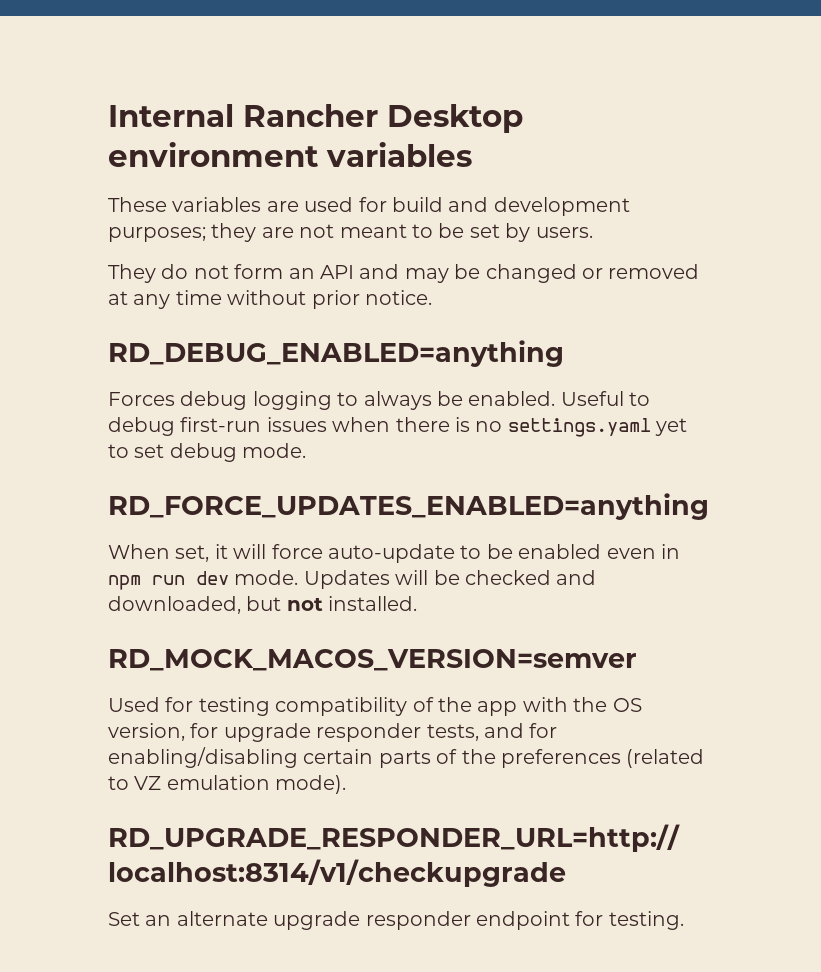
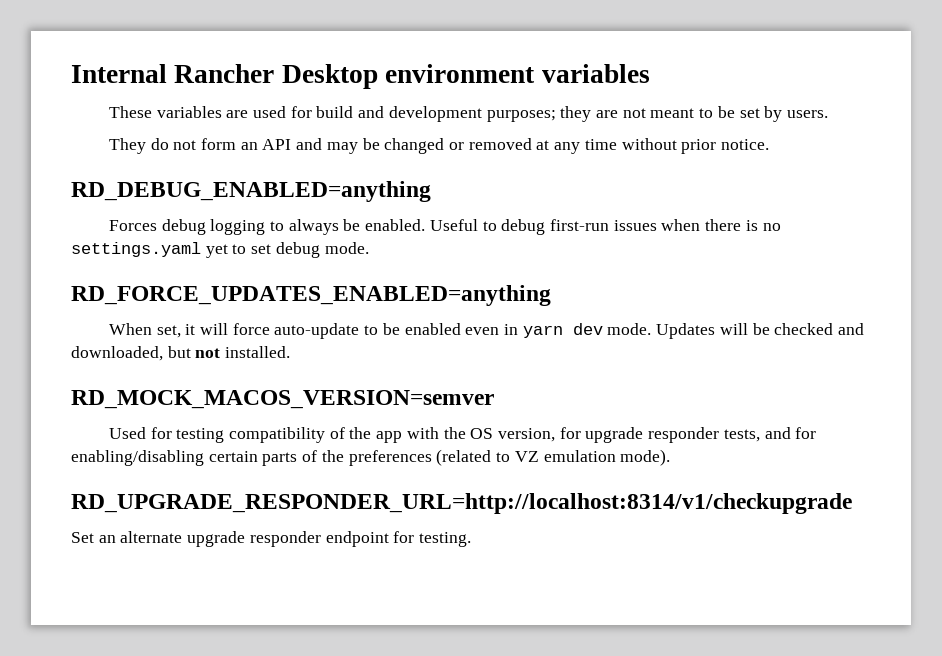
[108,575,185,590] npm run -> [522,325,563,338] yarn

